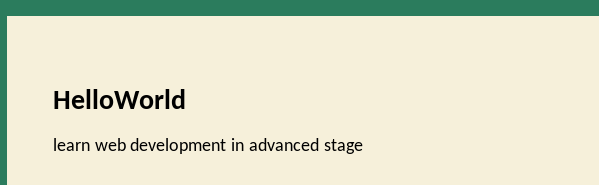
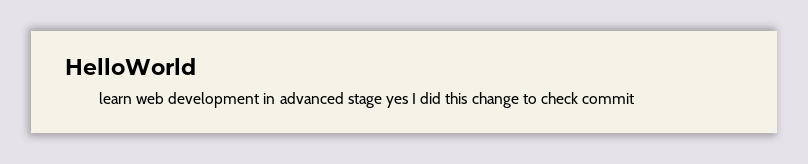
(363, 146) none -> [385,92,635,108] yes I did this change to check commit

